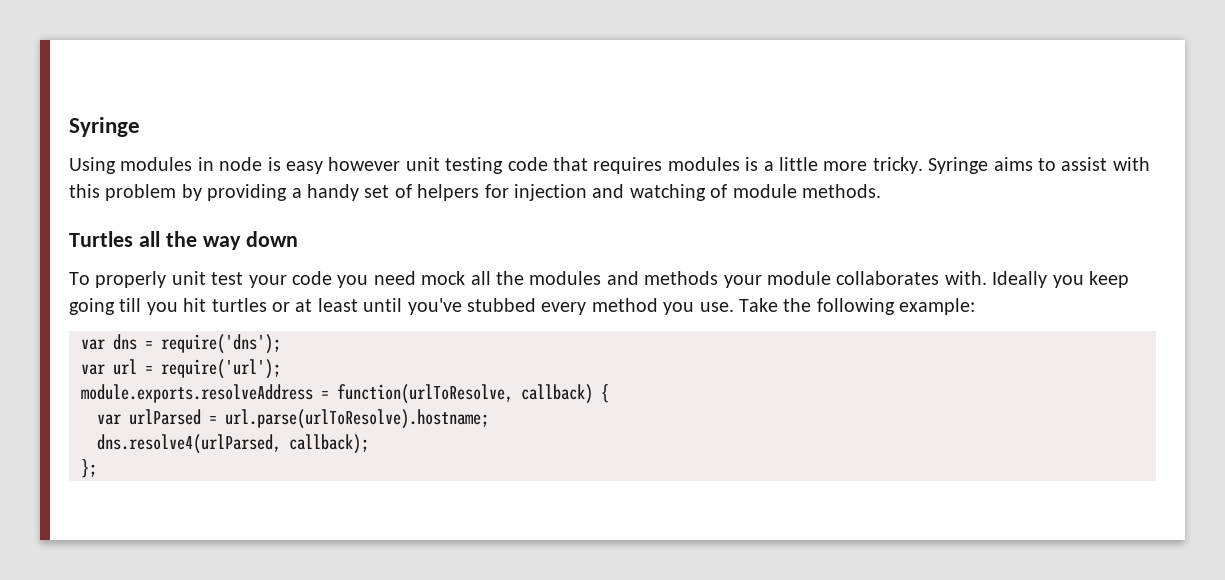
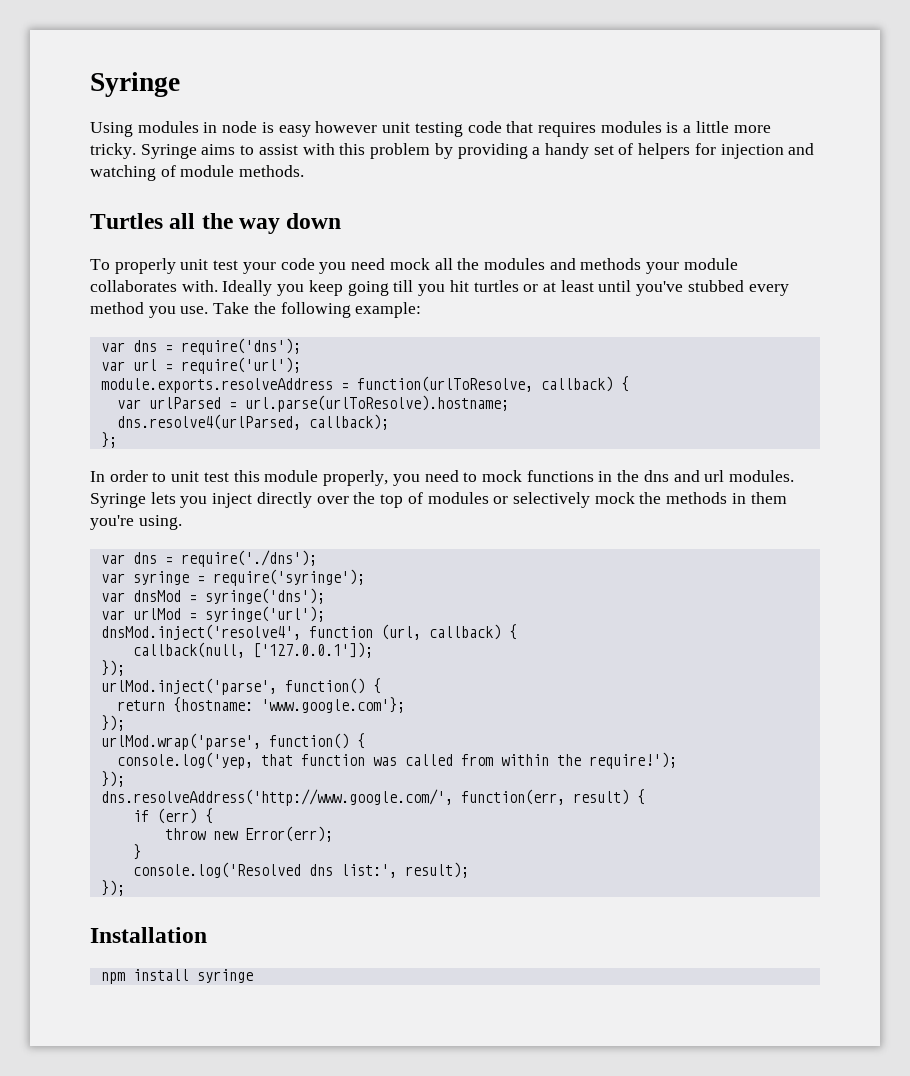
(97, 468) none -> [90,470,795,486] [90,492,787,508] [90,515,182,530] [100,550,317,567] [100,569,365,586] [100,588,325,604] [100,606,325,622] [100,624,517,640] [132,642,373,658] [100,660,125,676] [100,678,381,695] [116,697,405,713] [100,715,125,731] [100,733,365,750] [116,752,677,769] [100,771,125,787] [100,789,645,806] [132,808,213,824] [164,826,333,842] [132,844,141,860] [132,862,469,878] [100,880,125,896] [90,927,207,943] [100,969,253,984] // In order to unit test this module properly, you need to mock functions in the dns and url modules. Syringe lets you inject directly over the top of modules or selectively mock the methods in them you're using. // var dns = require('./dns'); // var syringe = require('syringe'); // var dnsMod = syringe('dns'); // var urlMod = syringe('url'); // dnsMod.inject('resolve4', function (url, callback) { // callback(null, ['127.0.0.1']); // }); // urlMod.inject('parse', function() { // return {hostname: 'www.google.com'}; // }); // urlMod.wrap('parse', function() { // console.log('yep, that function was called from within the require!'); // }); // dns.resolveAddress('http://www.google.com/', function(err, result) { // if (err) { // throw new Error(err); // } // console.log('Resolved dns list:', result); // }); // Installation // npm install syringe

